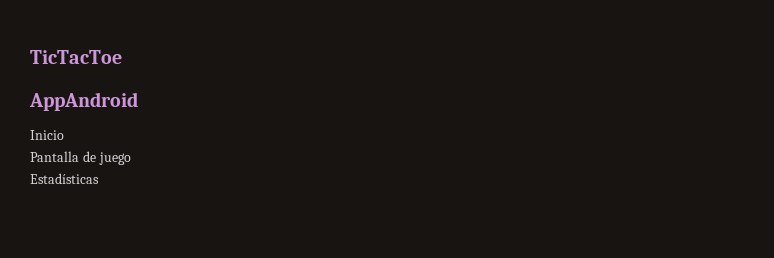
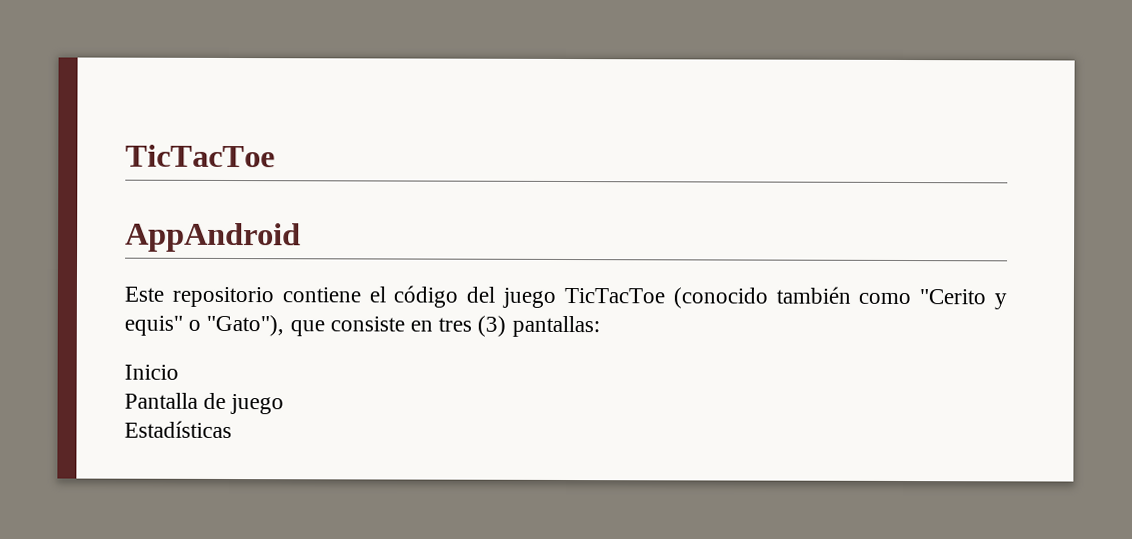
(138, 101) none -> [124,285,1008,310] [124,314,600,338] // Este repositorio contiene el código del juego TicTacToe (conocido también como "Cerito y equis" o "Gato"), que consiste en tres (3) pantallas:

